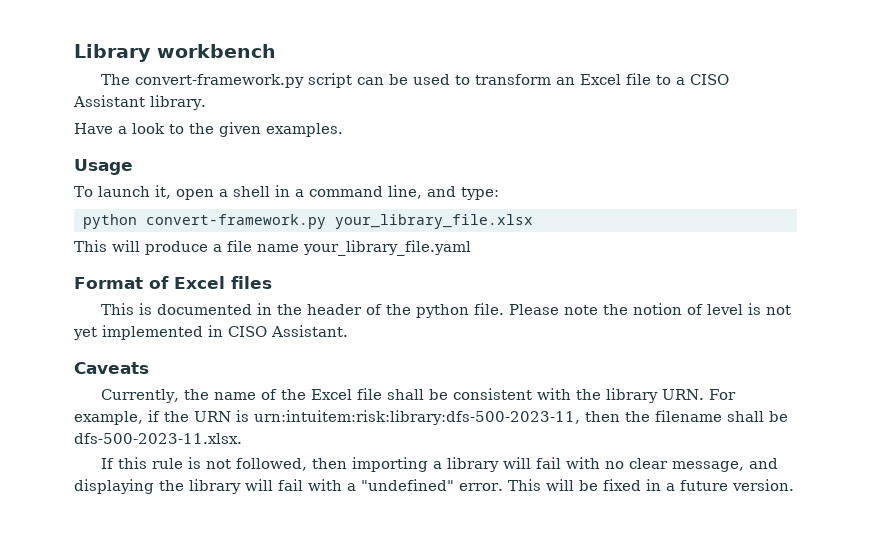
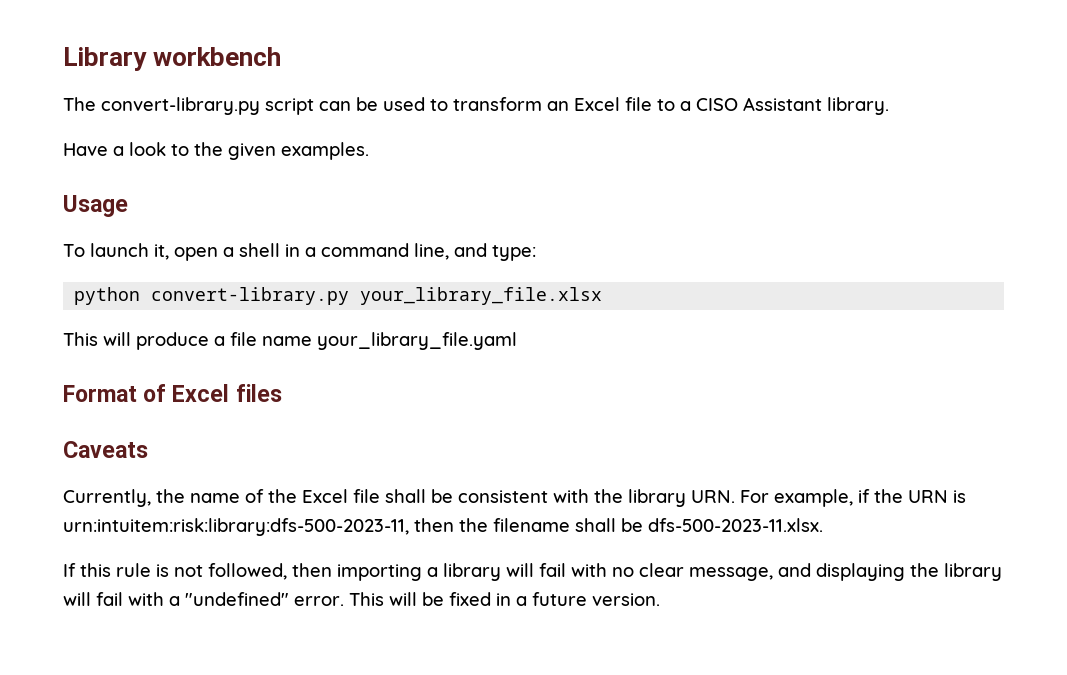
[135,74,305,88] convert-framework.py -> [101,97,260,115] convert-library.py
[145,214,326,229] convert-framework.py -> [151,287,350,305] convert-library.py
[101,303,792,318] [73,325,348,340] // This is documented in the header of the python file. Please note the notion of level is not yet implemented in CISO Assistant. -> (282, 393) none

